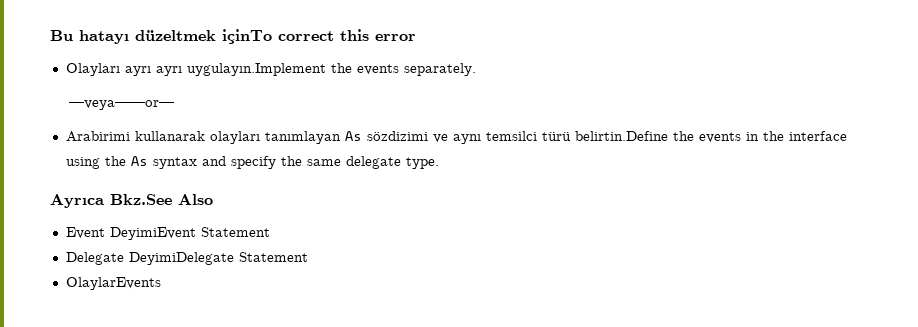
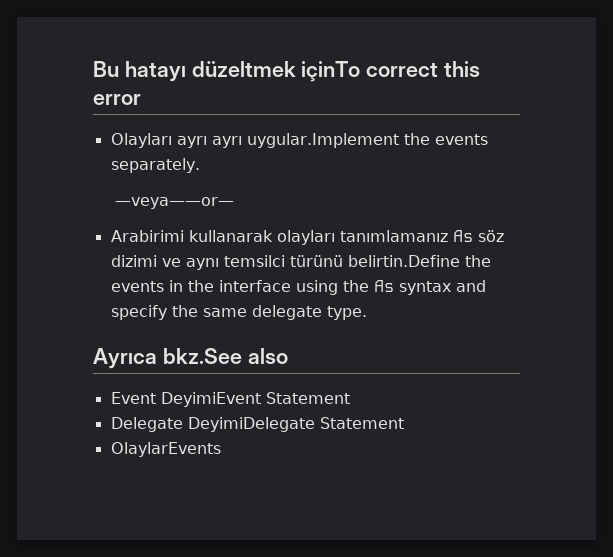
[186,63,326,76] uygulayın.Implement -> [246,133,399,148] uygular.Implement
[264,131,428,144] tanımlayan As sözdizimi -> [339,230,504,242] [110,255,157,267] tanımlamanız As söz dizimi
[541,132,571,141] türü -> [289,255,343,267] türünü
[110,194,213,205] Bkz.See Also -> [162,348,288,364] bkz.See also

